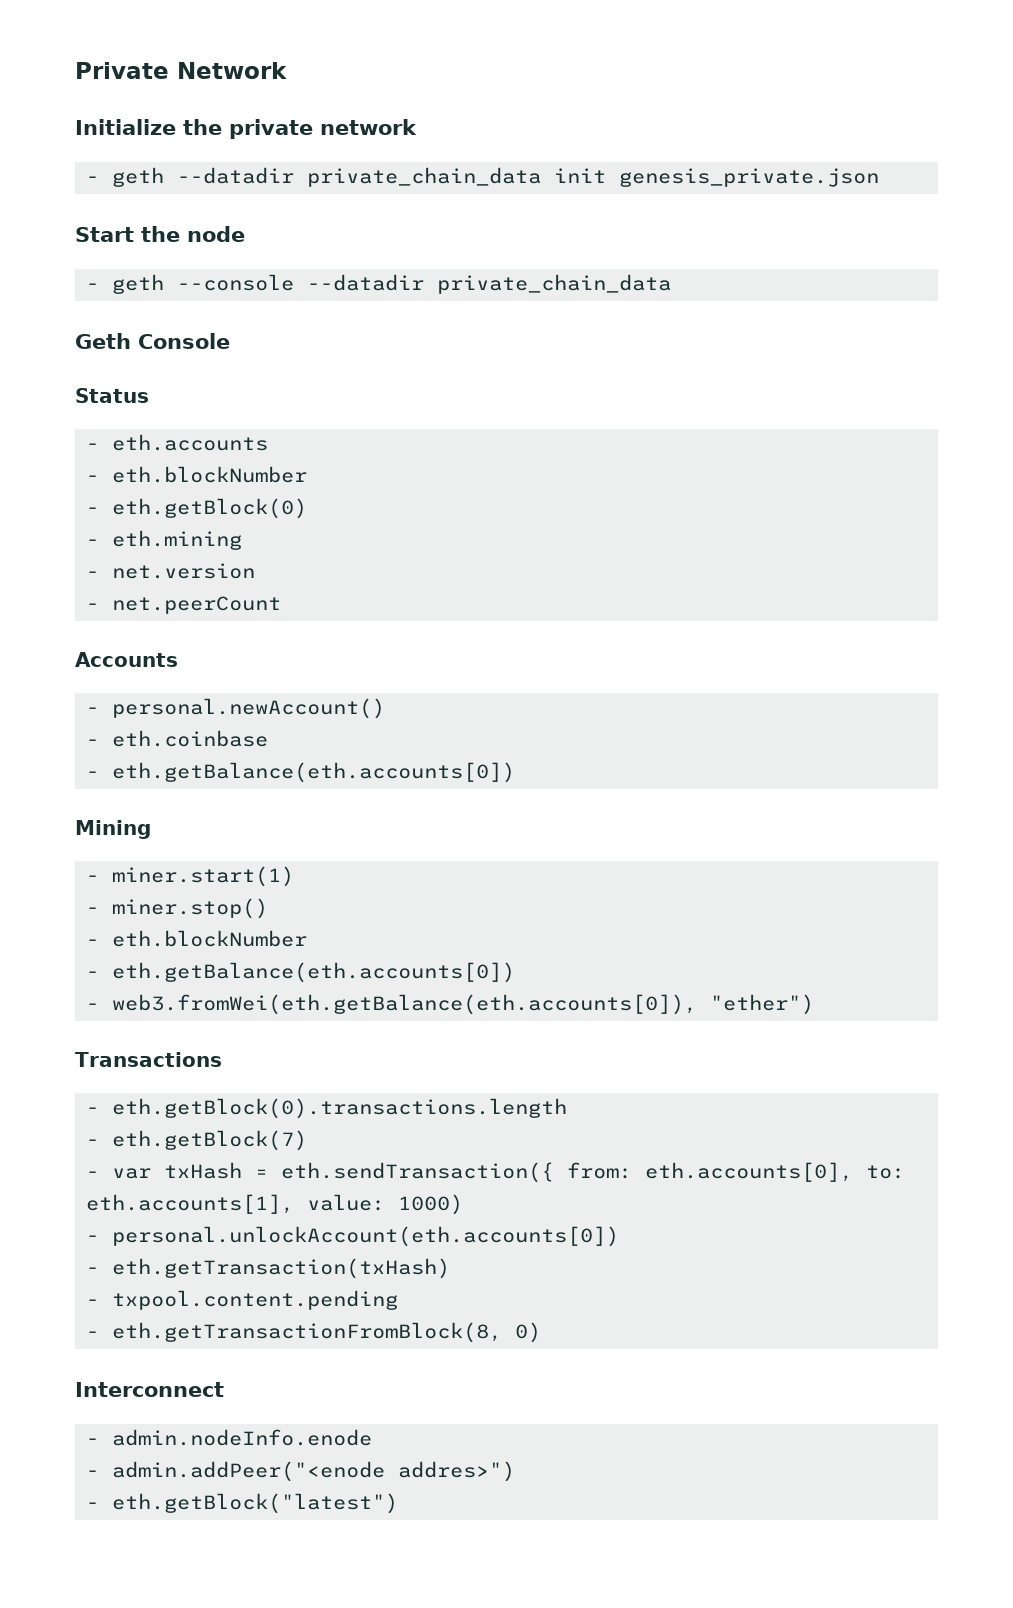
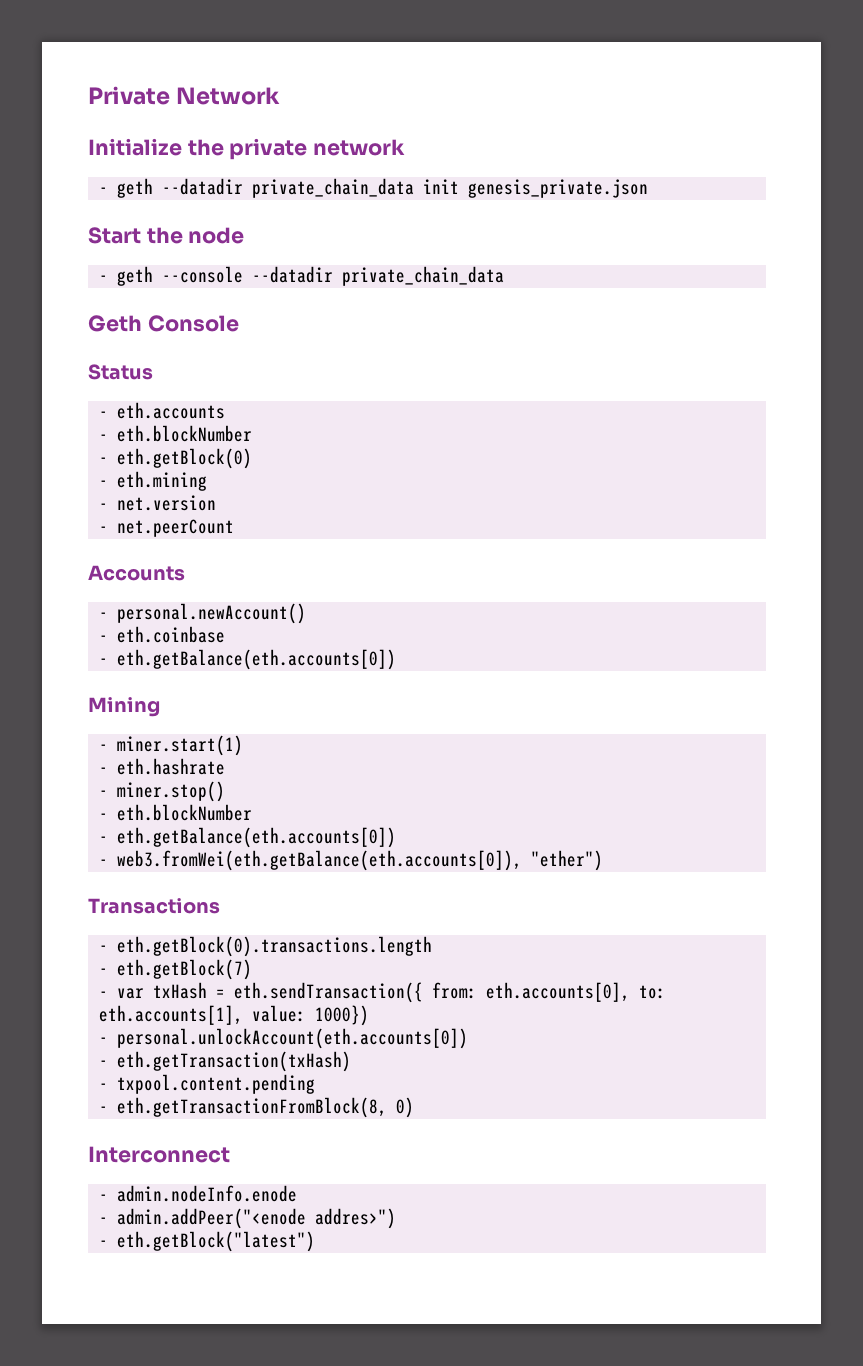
(294, 876) none -> [98,758,225,775] // - eth.hashrate
[397,1194,463,1215] 1000) -> [314,1005,369,1026] 1000})

